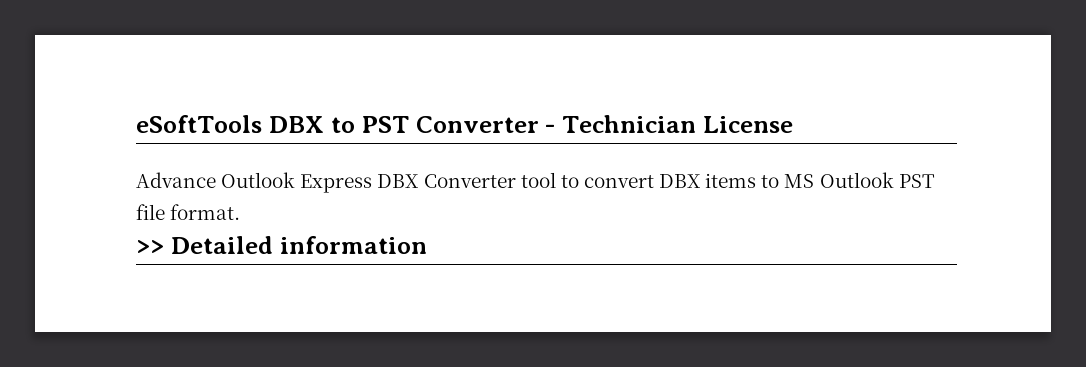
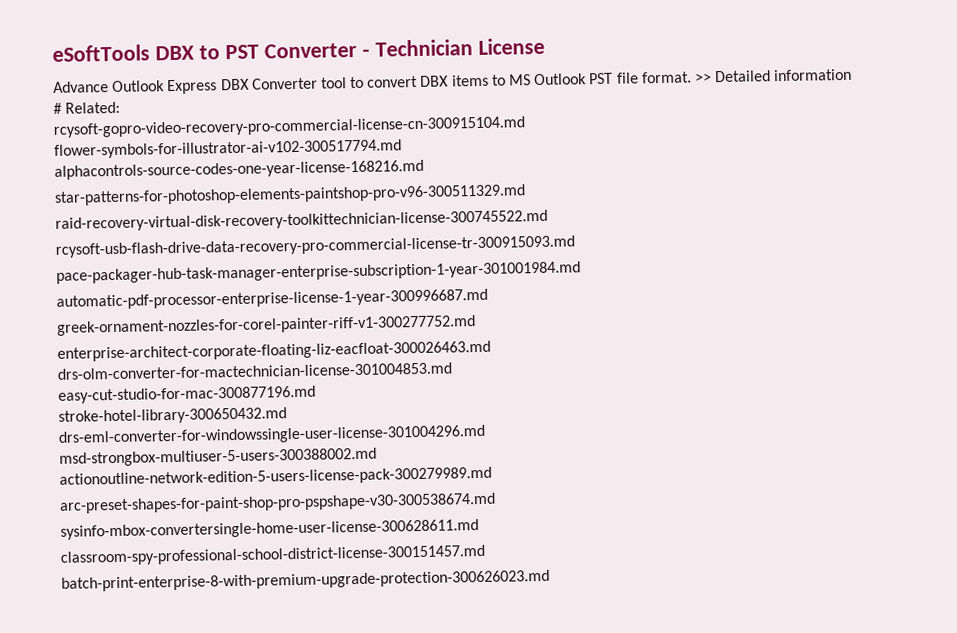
(241, 212) // -> (692, 77) none
(427, 245) none -> [53,101,121,114] [53,116,525,138] [54,139,402,159] [54,159,424,180] [54,184,526,206] [55,209,548,232] [55,235,575,258] [56,261,581,284] [56,288,488,310] [57,315,476,336] [57,340,491,362] [57,362,452,380] [58,385,316,404] [58,407,287,425] [58,424,486,446] [59,447,377,467] [59,466,492,488] [59,492,496,514] [60,519,479,540] [60,544,485,566] [61,569,550,592] // # Related: // rcysoft-gopro-video-recovery-pro-commercial-license-cn-300915104.md // flower-symbols-for-illustrator-ai-v102-300517794.md // alphacontrols-source-codes-one-year-license-168216.md // star-patterns-for-photoshop-elements-paintshop-pro-v96-300511329.md // raid-recovery-virtual-disk-recovery-toolkittechnician-license-300745522.md // rcysoft-usb-flash-drive-data-recovery-pro-commercial-license-tr-300915093.md // pace-packager-hub-task-manager-enterprise-subscription-1-year-301001984.md // automatic-pdf-processor-enterprise-license-1-year-300996687.md // greek-ornament-nozzles-for-corel-painter-riff-v1-300277752.md // enterprise-architect-corporate-floating-liz-eacfloat-300026463.md // drs-olm-converter-for-mactechnician-license-301004853.md // easy-cut-studio-for-mac-300877196.md // stroke-hotel-library-300650432.md // drs-eml-converter-for-windowssingle-user-license-301004296.md // msd-strongbox-multiuser-5-users-300388002.md // actionoutline-network-edition-5-users-license-pack-300279989.md // arc-preset-shapes-for-paint-shop-pro-pspshape-v30-300538674.md // sysinfo-mbox-convertersingle-home-user-license-300628611.md // classroom-spy-professional-school-district-license-300151457.md // batch-print-enterprise-8-with-premium-upgrade-protection-300626023.md

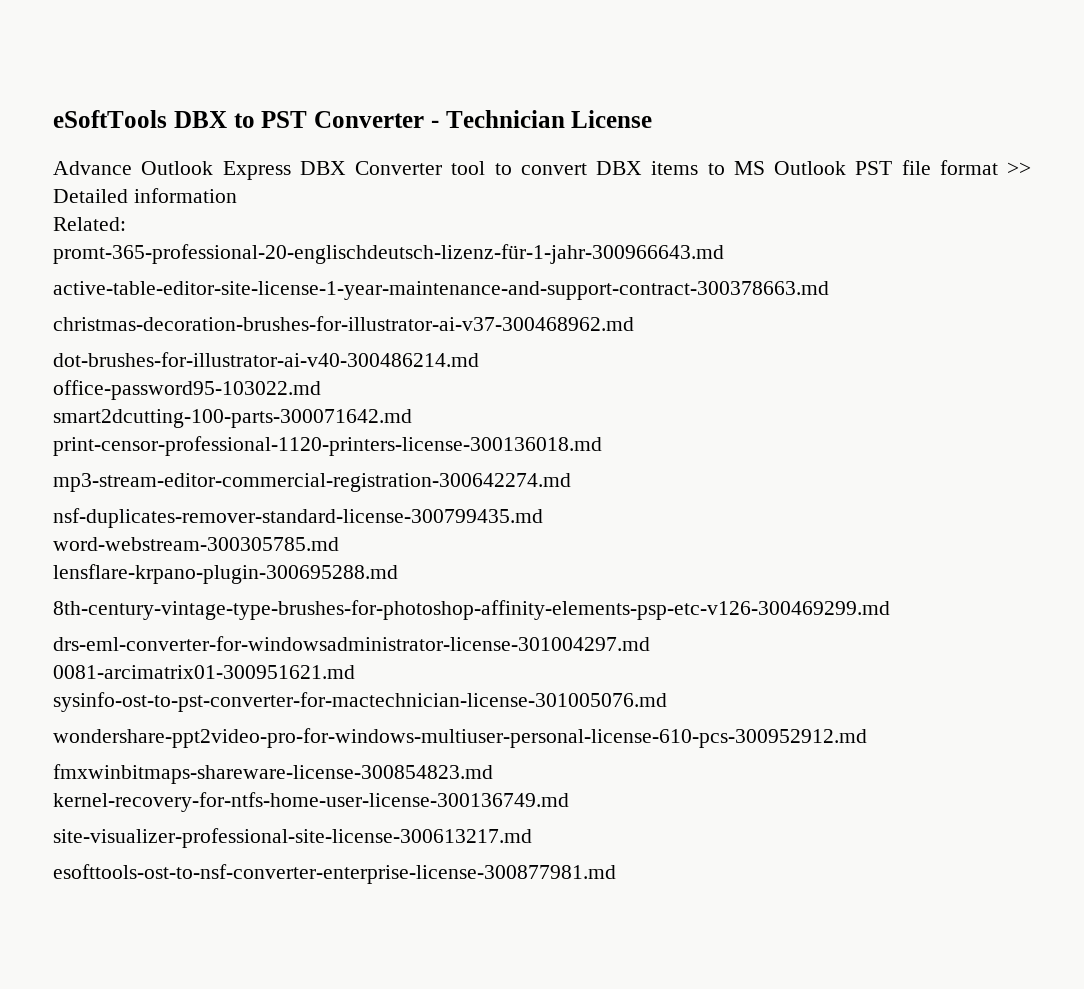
[641,71,692,84] format. -> [939,160,998,175] format
[53,102,62,114] # -> (237, 195) none
[53,116,525,138] [54,139,402,159] [54,159,424,180] [54,184,526,206] [55,209,548,232] [55,235,575,258] [56,261,581,284] [56,288,488,310] [57,315,476,336] [57,340,491,362] [57,362,452,380] [58,385,316,404] [58,407,287,425] [58,424,486,446] [59,447,377,467] [59,466,492,488] [59,492,496,514] [60,519,479,540] [60,544,485,566] [61,569,550,592] rcysoft-gopro-video-recovery-pro-commercial-license-cn-300915104.md // flower-symbols-for-illustrator-ai-v102-300517794.md // alphacontrols-source-codes-one-year-license-168216.md // star-patterns-for-photoshop-elements-paintshop-pro-v96-300511329.md // raid-recovery-virtual-disk-recovery-toolkittechnician-license-300745522.md // rcysoft-usb-flash-drive-data-recovery-pro-commercial-license-tr-300915093.md // pace-packager-hub-task-manager-enterprise-subscription-1-year-301001984.md // automatic-pdf-processor-enterprise-license-1-year-300996687.md // greek-ornament-nozzles-for-corel-painter-riff-v1-300277752.md // enterprise-architect-corporate-floating-liz-eacfloat-300026463.md // drs-olm-converter-for-mactechnician-license-301004853.md // easy-cut-studio-for-mac-300877196.md // stroke-hotel-library-300650432.md // drs-eml-converter-for-windowssingle-user-license-301004296.md // msd-strongbox-multiuser-5-users-300388002.md // actionoutline-network-edition-5-users-license-pack-300279989.md // arc-preset-shapes-for-paint-shop-pro-pspshape-v30-300538674.md // sysinfo-mbox-convertersingle-home-user-license-300628611.md // classroom-spy-professional-school-district-license-300151457.md // batch-print-enterprise-8-with-premium-upgrade-protection-300626023.md -> [53,244,724,264] [53,281,829,300] [53,316,634,331] [53,352,479,367] [53,380,321,400] [53,409,412,428] [53,436,602,456] [53,473,571,492] [53,508,543,528] [53,537,339,551] [53,564,398,584] [53,600,890,620] [53,636,650,651] [53,665,355,679] [53,692,667,712] [53,728,867,748] [53,764,493,784] [53,792,569,812] [53,828,532,848] [53,864,616,884] promt-365-professional-20-englischdeutsch-lizenz-für-1-jahr-300966643.md // active-table-editor-site-license-1-year-maintenance-and-support-contract-300378663.md // christmas-decoration-brushes-for-illustrator-ai-v37-300468962.md // dot-brushes-for-illustrator-ai-v40-300486214.md // office-password95-103022.md // smart2dcutting-100-parts-300071642.md // print-censor-professional-1120-printers-license-300136018.md // mp3-stream-editor-commercial-registration-300642274.md // nsf-duplicates-remover-standard-license-300799435.md // word-webstream-300305785.md // lensflare-krpano-plugin-300695288.md // 8th-century-vintage-type-brushes-for-photoshop-affinity-elements-psp-etc-v126-300469299.md // drs-eml-converter-for-windowsadministrator-license-301004297.md // 0081-arcimatrix01-300951621.md // sysinfo-ost-to-pst-converter-for-mactechnician-license-301005076.md // wondershare-ppt2video-pro-for-windows-multiuser-personal-license-610-pcs-300952912.md // fmxwinbitmaps-shareware-license-300854823.md // kernel-recovery-for-ntfs-home-user-license-300136749.md // site-visualizer-professional-site-license-300613217.md // esofttools-ost-to-nsf-converter-enterprise-license-300877981.md

